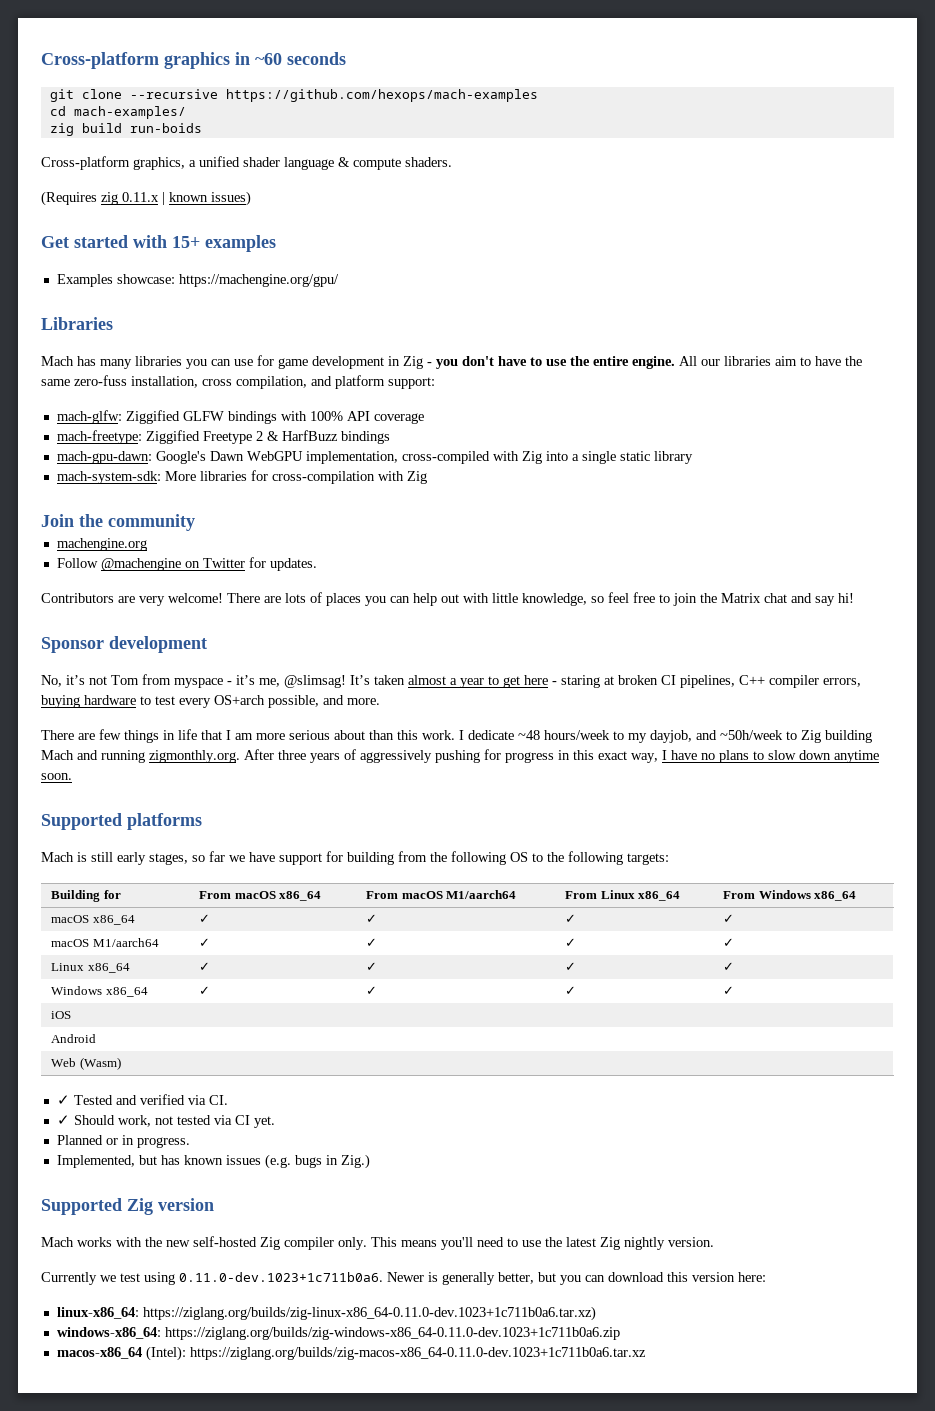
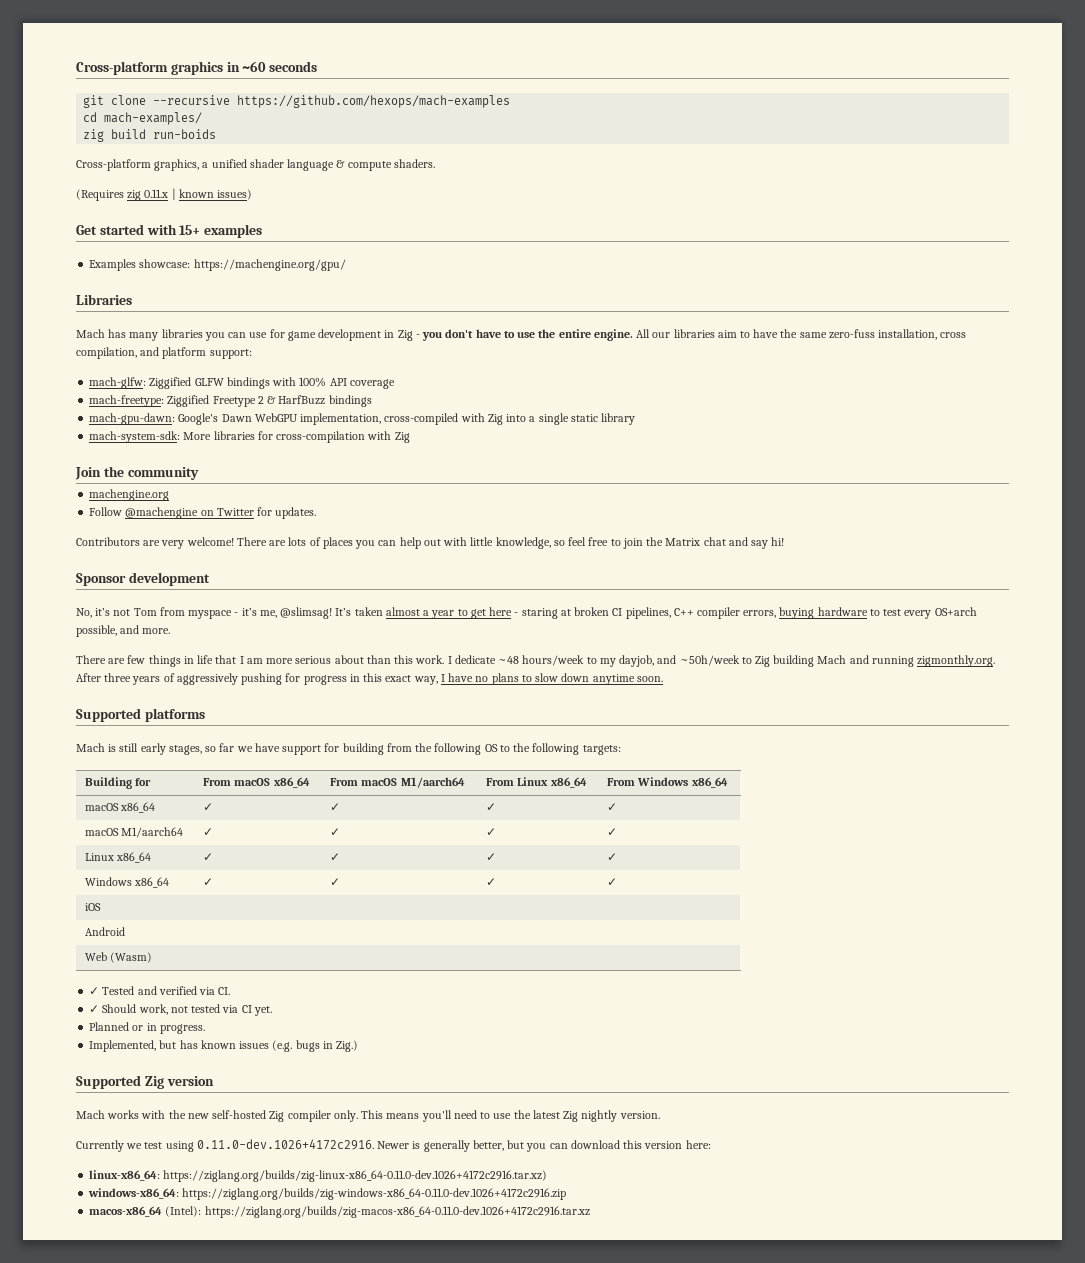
[179,1272,383,1282] 0.11.0-dev.1023+1c711b0a6. -> [196,1139,374,1150] 0.11.0-dev.1026+4172c2916.
[142,1306,596,1321] https://ziglang.org/builds/zig-linux-x86_64-0.11.0-dev.1023+1c711b0a6.tar.xz) -> [163,1170,548,1182] https://ziglang.org/builds/zig-linux-x86_64-0.11.0-dev.1026+4172c2916.tar.xz)
[164,1327,620,1340] https://ziglang.org/builds/zig-windows-x86_64-0.11.0-dev.1023+1c711b0a6.zip -> [182,1188,567,1200] https://ziglang.org/builds/zig-windows-x86_64-0.11.0-dev.1026+4172c2916.zip
[189,1347,646,1360] https://ziglang.org/builds/zig-macos-x86_64-0.11.0-dev.1023+1c711b0a6.tar.xz -> [204,1206,590,1218] https://ziglang.org/builds/zig-macos-x86_64-0.11.0-dev.1026+4172c2916.tar.xz

